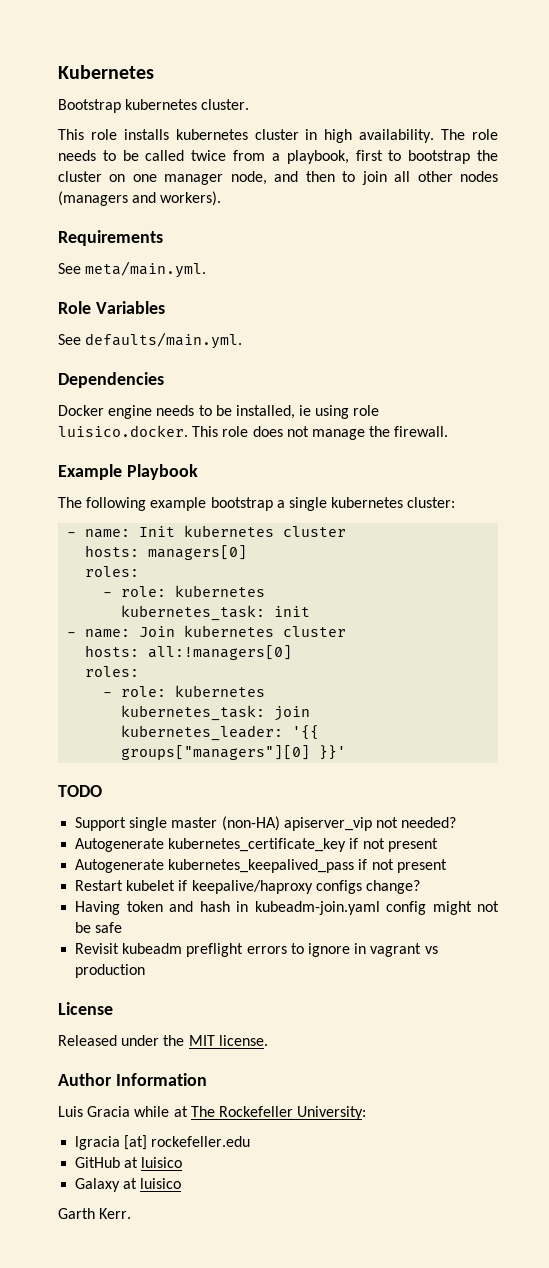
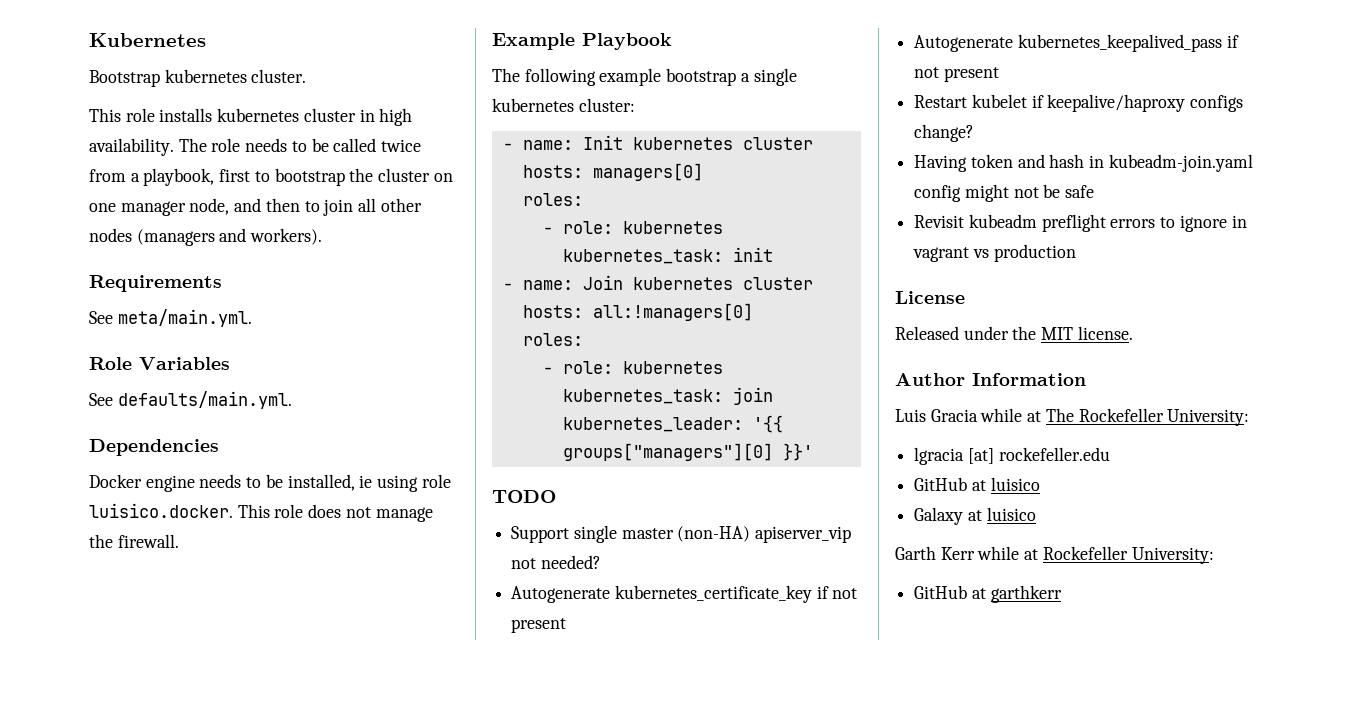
[99,1208,132,1219] Kerr. -> [940,546,1214,564] [914,585,1062,603] Kerr while at Rockefeller University: // GitHub at garthkerr

